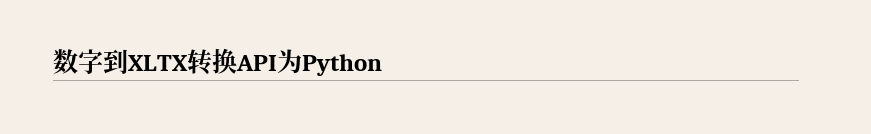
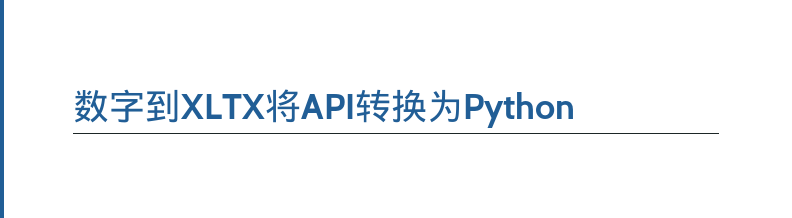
[187,48,277,75] 转换API -> [264,89,427,123] 将API转换

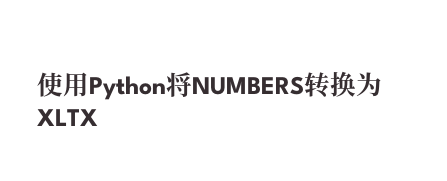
[73,89,575,128] 数字到XLTX将API转换为Python -> [37,71,382,100] [37,109,98,126] 使用Python将NUMBERS转换为XLTX

